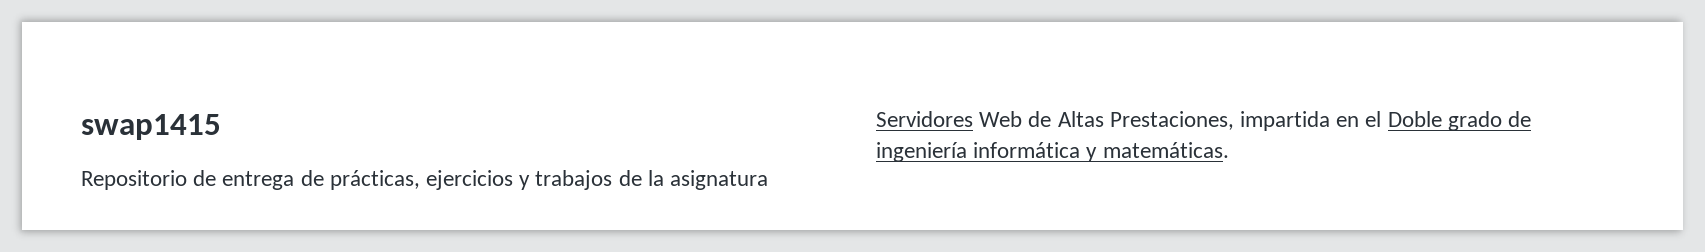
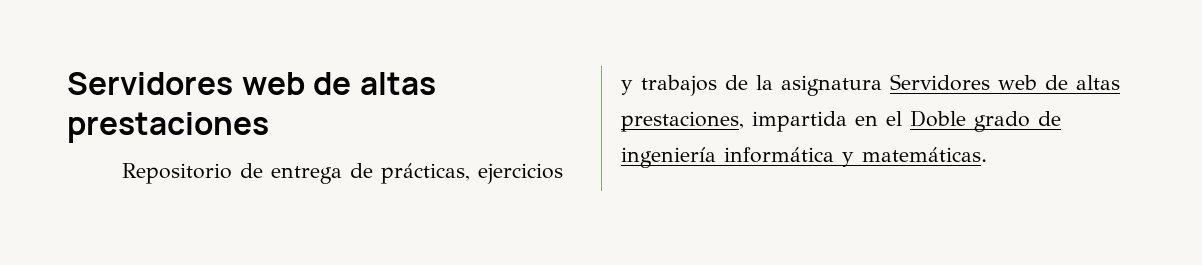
[81,114,221,140] swap1415 -> [67,72,436,95] [67,112,269,143] Servidores web de altas prestaciones
[979,111,1234,130] Web de Altas Prestaciones, -> [998,75,1120,90] [621,111,744,132] web de altas prestaciones,

